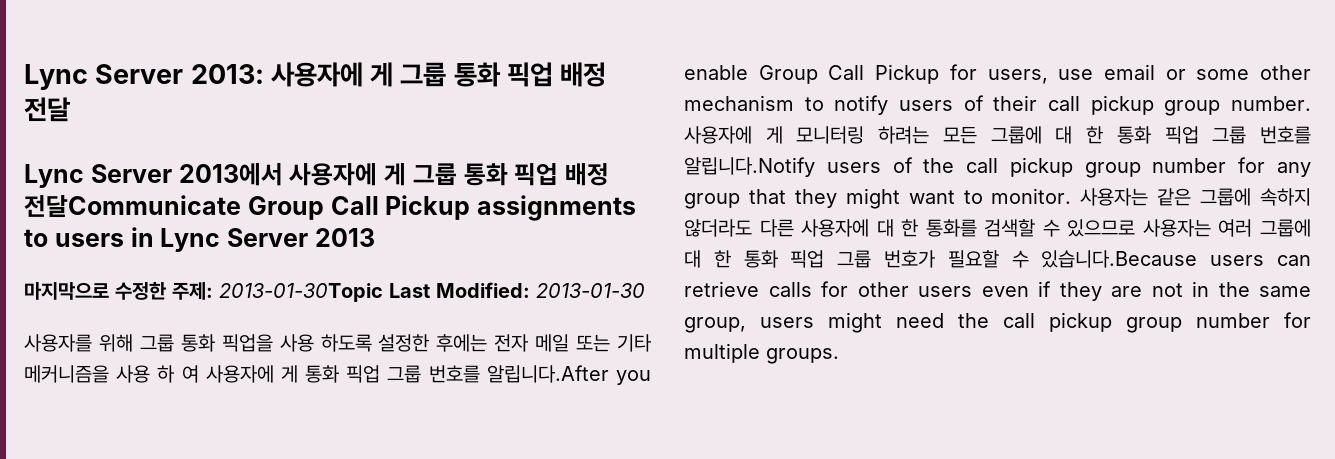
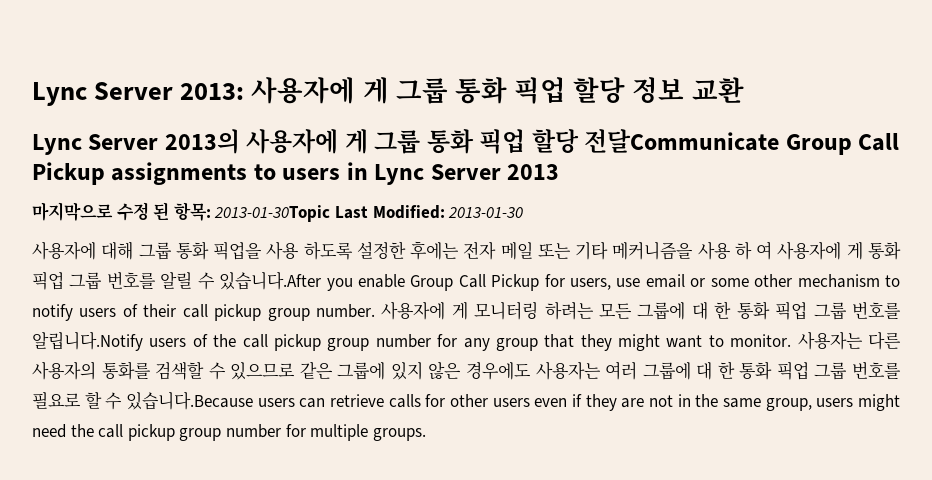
[560,62,607,87] [24,97,70,122] [24,163,609,188] 배정 전달 // Lync Server 2013에서 사용자에 게 그룹 통화 픽업 배정 -> [573,77,744,103] [32,129,579,155] 할당 정보 교환 // Lync Server 2013의 사용자에 게 그룹 통화 픽업 할당
[115,282,213,300] 수정한 주제: -> [116,202,211,221] 수정 된 항목:
[24,334,133,352] 사용자를 위해 -> [32,241,134,260] 사용자에 대해
[486,365,609,383] 알립니다.After -> [160,272,322,290] 알릴 수 있습니다.After
[1157,188,1311,206] [684,219,1136,237] 같은 그룹에 속하지 않더라도 다른 사용자에 대 한 통화를 검색할 수 있으므로 -> [868,332,902,350] [32,361,531,380] 다른 사용자의 통화를 검색할 수 있으므로 같은 그룹에 있지 않은 경우에도
[884,250,999,268] 번호가 필요할 -> [851,361,901,379] [32,392,102,409] 번호를 필요로 할

